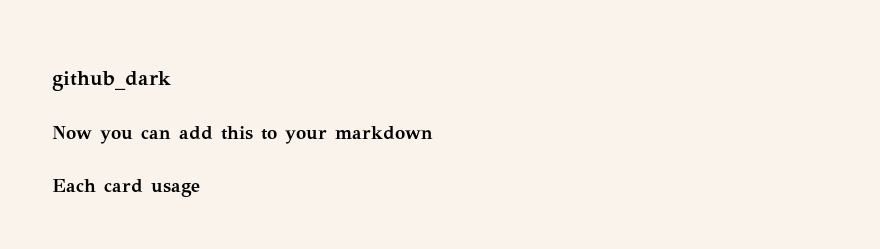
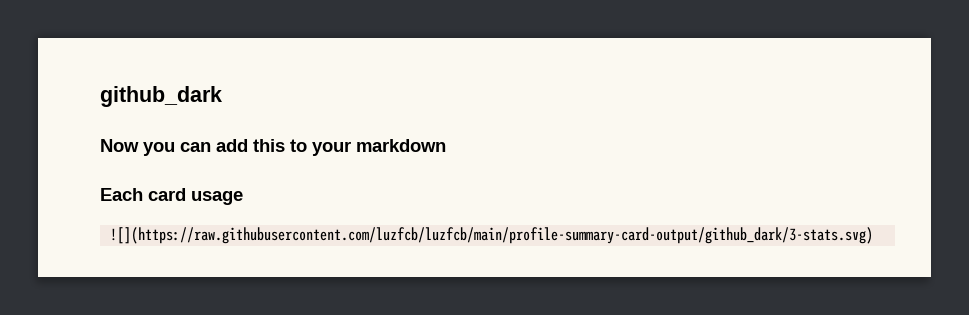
(200, 190) none -> [109,227,873,244] // ![](https://raw.githubusercontent.com/luzfcb/luzfcb/main/profile-summary-card-output/github_dark/3-stats.svg)

